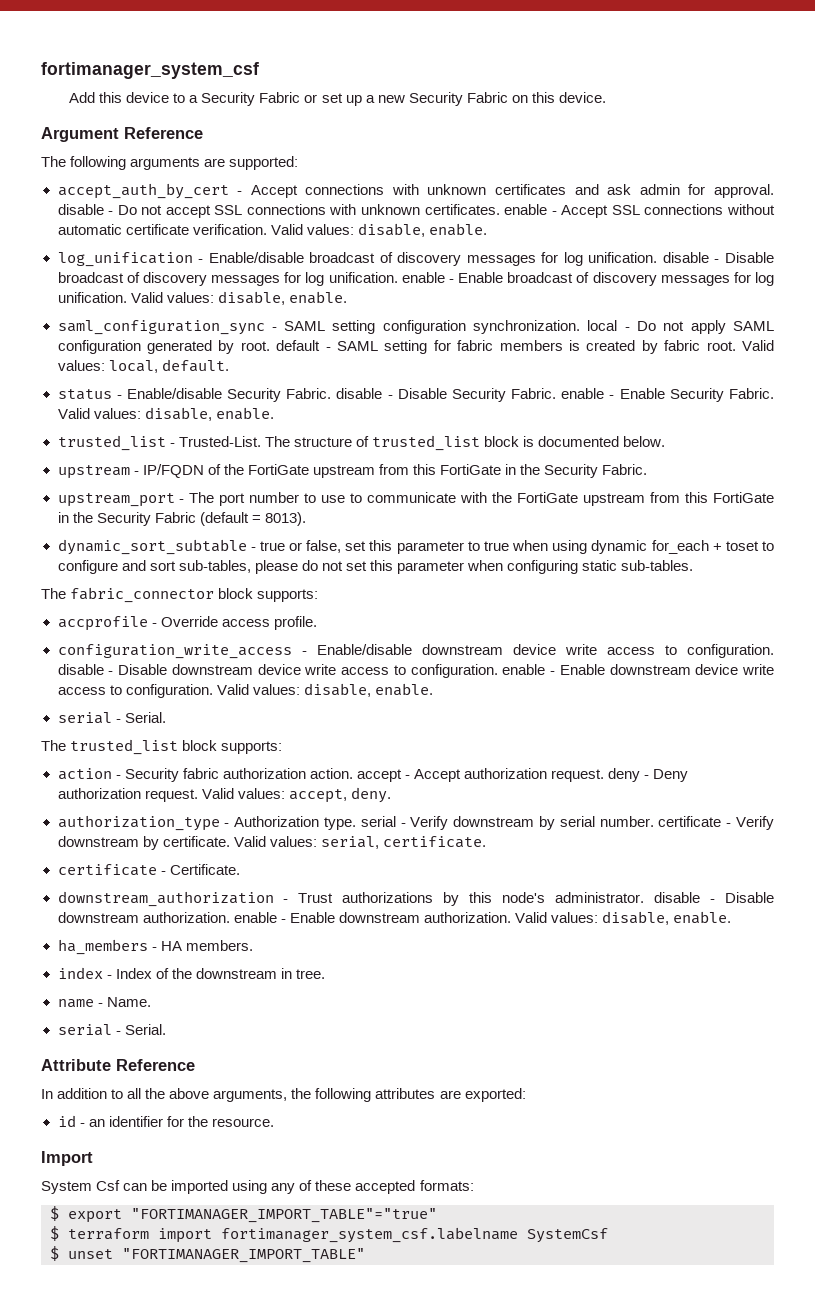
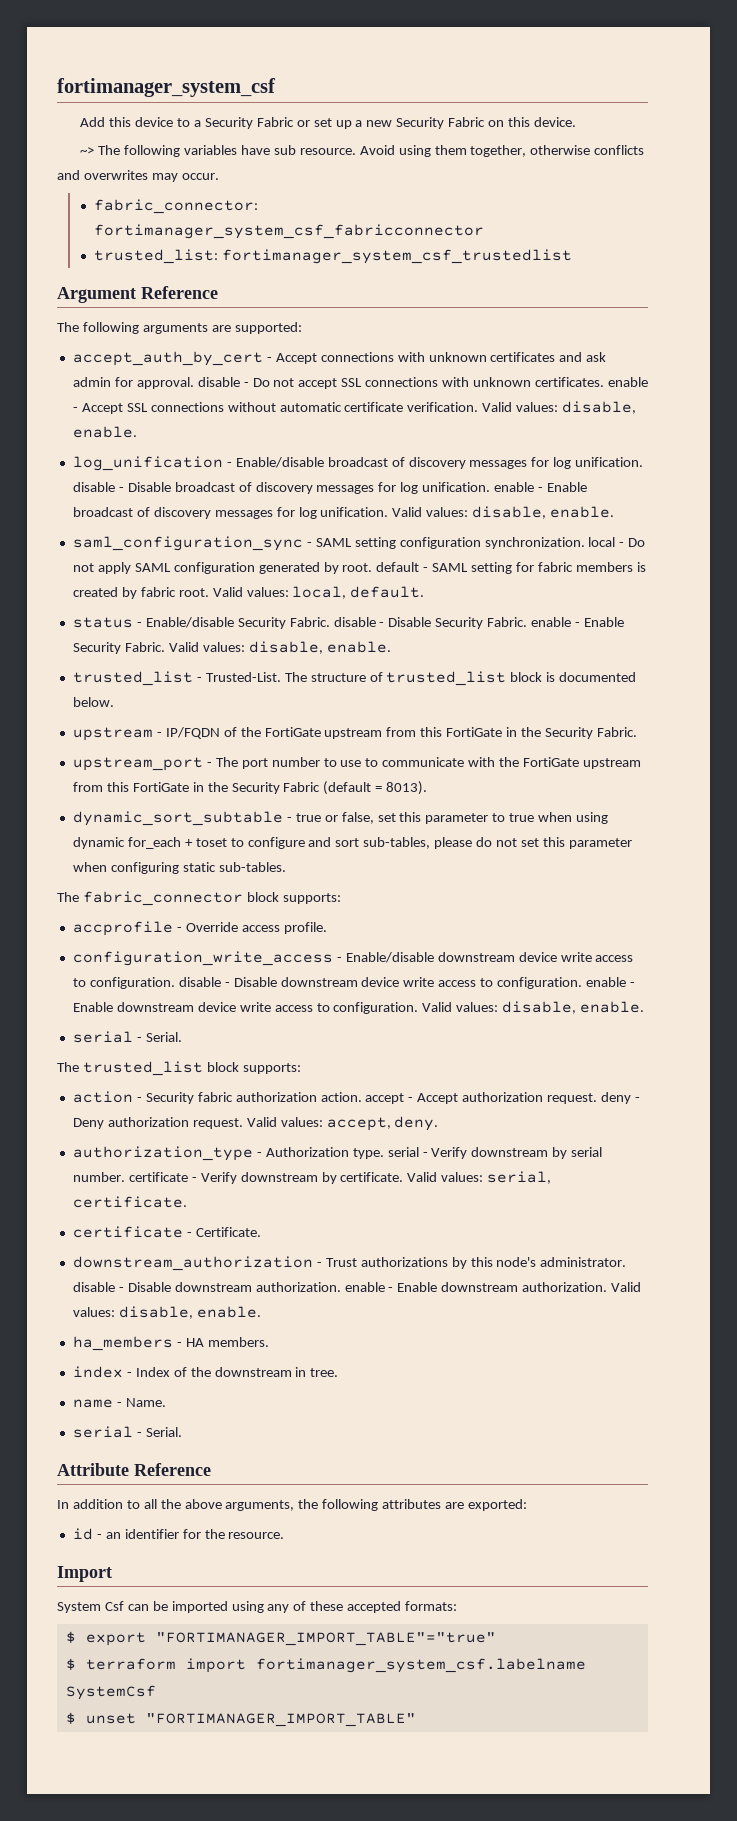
(606, 97) none -> [80,145,645,157] [57,170,219,182] [94,199,259,214] [94,224,485,239] [94,249,573,264] // ~> The following variables have sub resource. Avoid using them together, otherwise conflicts and overwrites may occur. // fabric_connector: fortimanager_system_csf_fabricconnector // trusted_list: fortimanager_system_csf_trustedlist

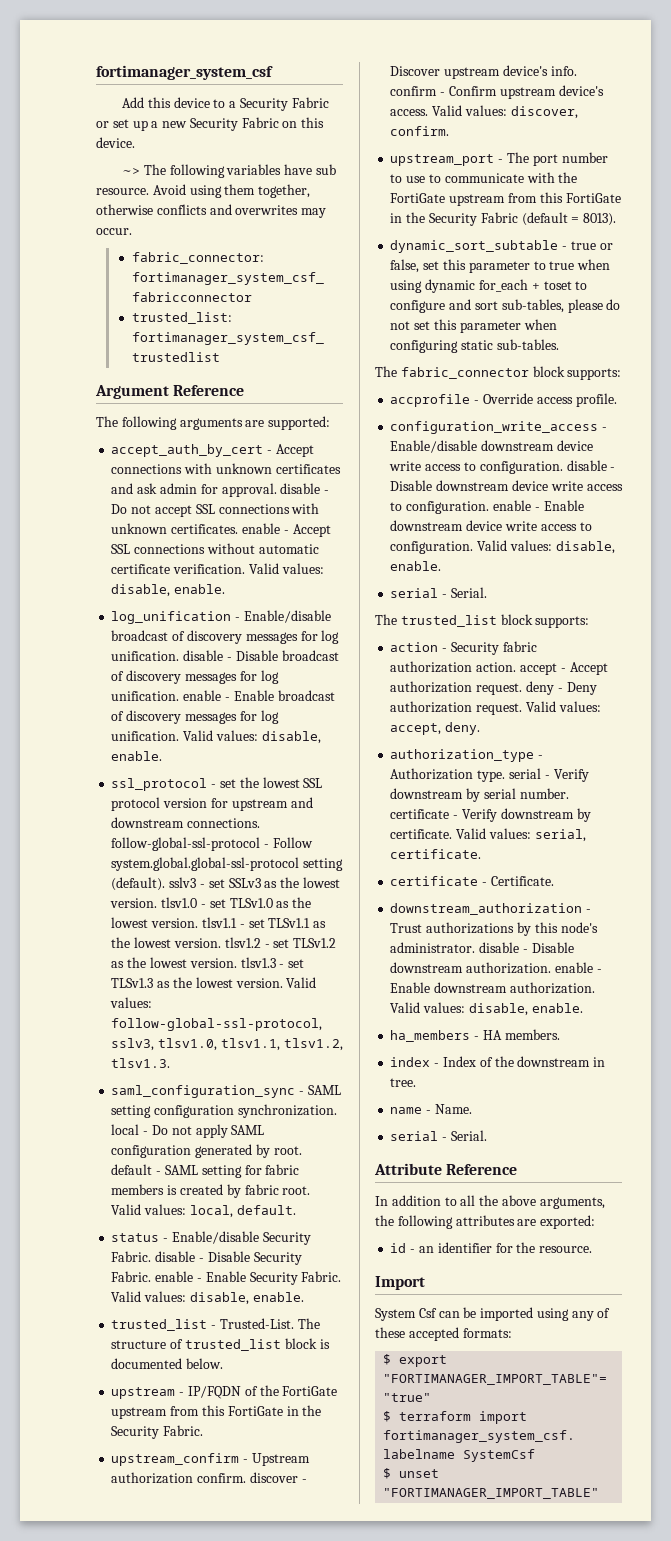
(615, 512) none -> [111,777,323,791] [111,797,313,811] [111,817,261,828] [111,837,313,851] [111,857,344,871] [111,877,340,891] [110,897,312,908] [111,917,327,928] [111,937,337,948] [111,957,305,968] [111,977,317,988] [110,997,153,1008] [111,1018,323,1031] [111,1038,343,1051] [111,1058,171,1068] // ssl_protocol - set the lowest SSL protocol version for upstream and downstream connections. follow-global-ssl-protocol - Follow system.global.global-ssl-protocol setting (default). sslv3 - set SSLv3 as the lowest version. tlsv1.0 - set TLSv1.0 as the lowest version. tlsv1.1 - set TLSv1.1 as the lowest version. tlsv1.2 - set TLSv1.2 as the lowest version. tlsv1.3 - set TLSv1.3 as the lowest version. Valid values: follow-global-ssl-protocol, sslv3, tlsv1.0, tlsv1.1, tlsv1.2, tlsv1.3.
(637, 732) none -> [111,1453,310,1466] [111,1472,307,1484] [390,65,577,79] [390,85,604,99] [390,105,578,119] [390,126,450,136] // upstream_confirm - Upstream authorization confirm. discover - Discover upstream device's info. confirm - Confirm upstream device's access. Valid values: discover, confirm.

